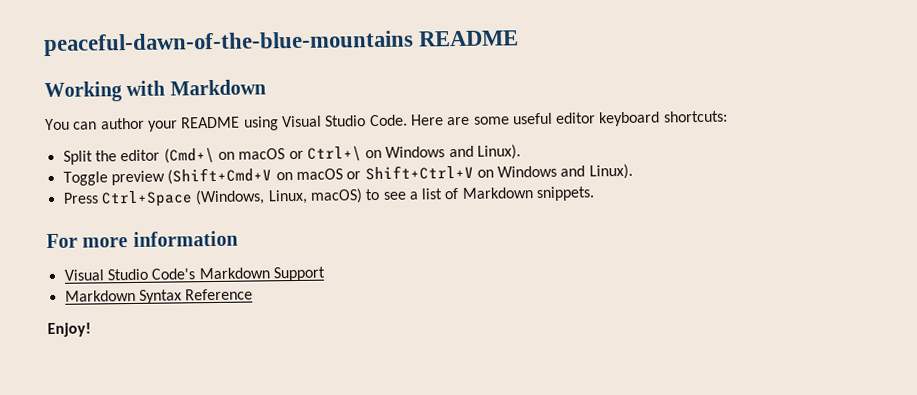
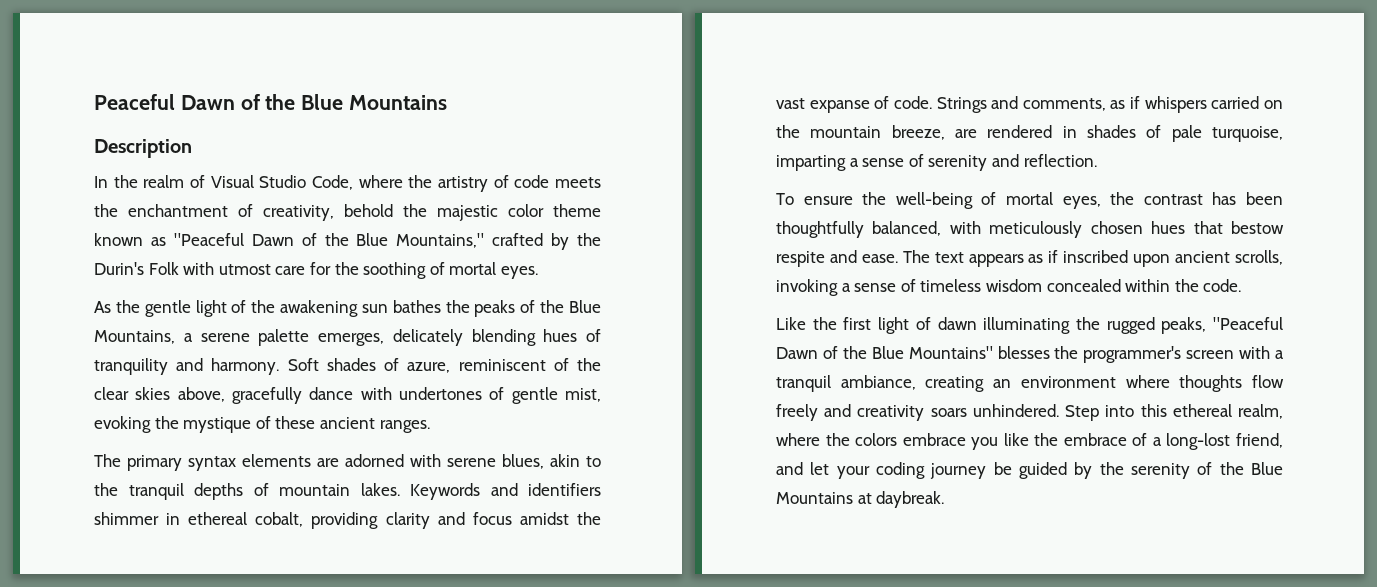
[43,30,520,57] [44,79,266,103] [45,110,728,132] [62,144,522,165] [62,163,633,186] [62,186,596,208] [46,230,238,249] [63,266,326,282] [64,288,254,304] [47,322,91,338] peaceful-dawn-of-the-blue-mountains README // Working with Markdown // You can author your README using Visual Studio Code. Here are some useful editor keyboard shortcuts: // Split the editor (Cmd+\ on macOS or Ctrl+\ on Windows and Linux). // Toggle preview (Shift+Cmd+V on macOS or Shift+Ctrl+V on Windows and Linux). // Press Ctrl+Space (Windows, Linux, macOS) to see a list of Markdown snippets. // For more information // Visual Studio Code's Markdown Support // Markdown Syntax Reference // Enjoy! -> [94,94,448,110] [94,139,192,158] [94,175,601,192] [94,204,601,221] [94,233,601,250] [94,262,538,279] [94,300,602,317] [94,329,601,346] [94,358,601,375] [94,387,601,404] [94,416,430,433] [94,454,601,471] [94,483,601,500] [94,512,601,529] [776,96,1283,113] [776,125,1283,142] [776,154,1097,171] [776,192,1283,209] [776,221,1284,238] [776,250,1283,267] [776,279,1242,296] [776,317,1283,334] [776,346,1284,363] [776,375,1284,392] [776,404,1283,421] [776,433,1283,450] [776,462,1283,479] [776,491,945,508] Peaceful Dawn of the Blue Mountains // Description // In the realm of Visual Studio Code, where the artistry of code meets the enchantment of creativity, behold the majestic color theme known as "Peaceful Dawn of the Blue Mountains," crafted by the Durin's Folk with utmost care for the soothing of mortal eyes. // As the gentle light of the awakening sun bathes the peaks of the Blue Mountains, a serene palette emerges, delicately blending hues of tranquility and harmony. Soft shades of azure, reminiscent of the clear skies above, gracefully dance with undertones of gentle mist, evoking the mystique of these ancient ranges. // The primary syntax elements are adorned with serene blues, akin to the tranquil depths of mountain lakes. Keywords and identifiers shimmer in ethereal cobalt, providing clarity and focus amidst the vast expanse of code. Strings and comments, as if whispers carried on the mountain breeze, are rendered in shades of pale turquoise, imparting a sense of serenity and reflection. // To ensure the well-being of mortal eyes, the contrast has been thoughtfully balanced, with meticulously chosen hues that bestow respite and ease. The text appears as if inscribed upon ancient scrolls, invoking a sense of timeless wisdom concealed within the code. // Like the first light of dawn illuminating the rugged peaks, "Peaceful Dawn of the Blue Mountains" blesses the programmer's screen with a tranquil ambiance, creating an environment where thoughts flow freely and creativity soars unhindered. Step into this ethereal realm, where the colors embrace you like the embrace of a long-lost friend, and let your coding journey be guided by the serenity of the Blue Mountains at daybreak.

